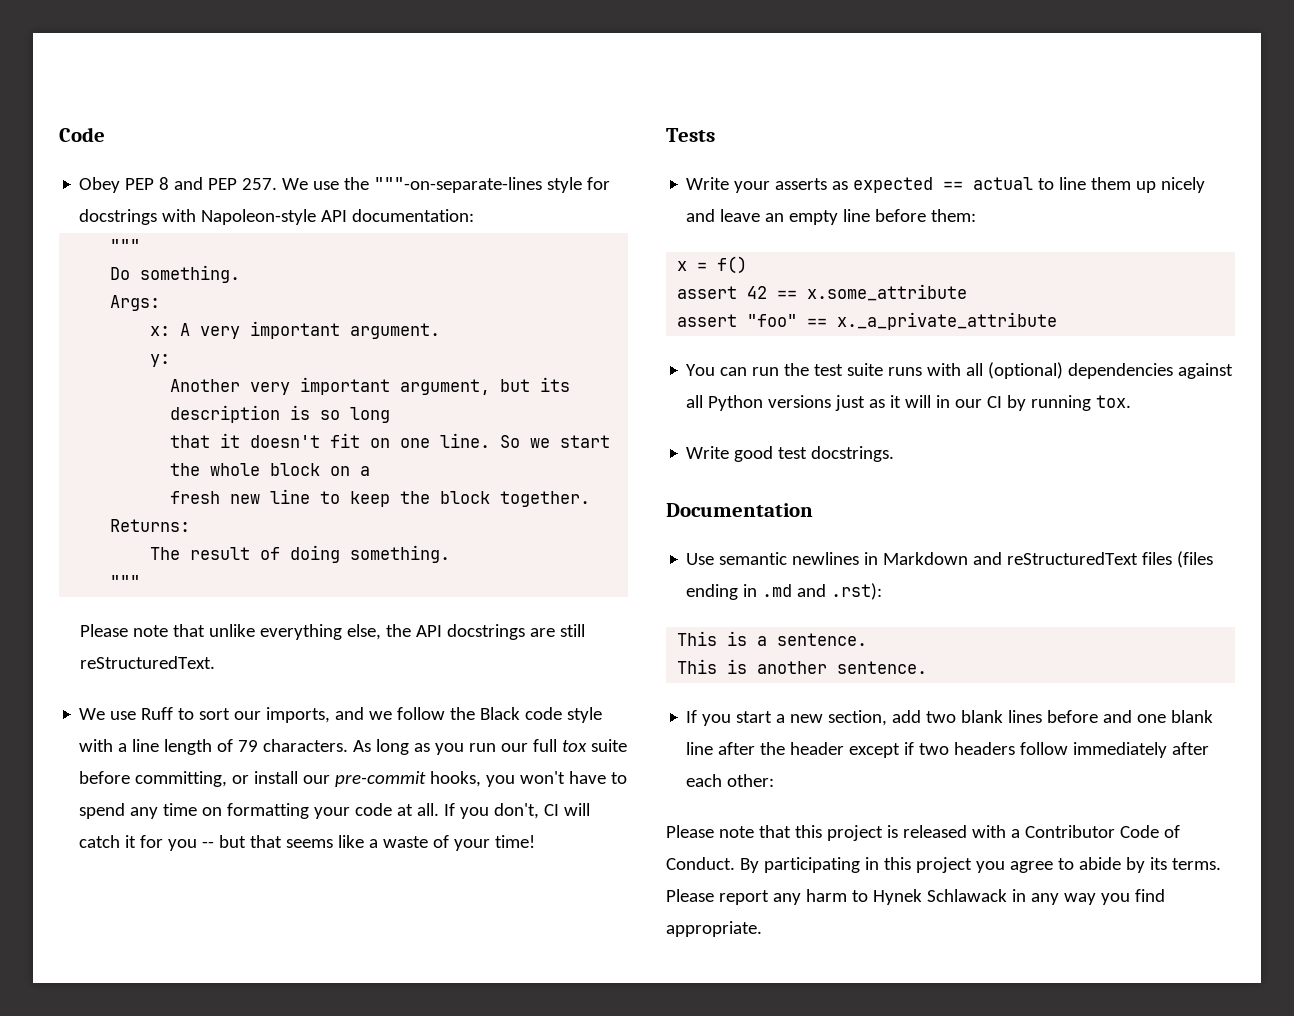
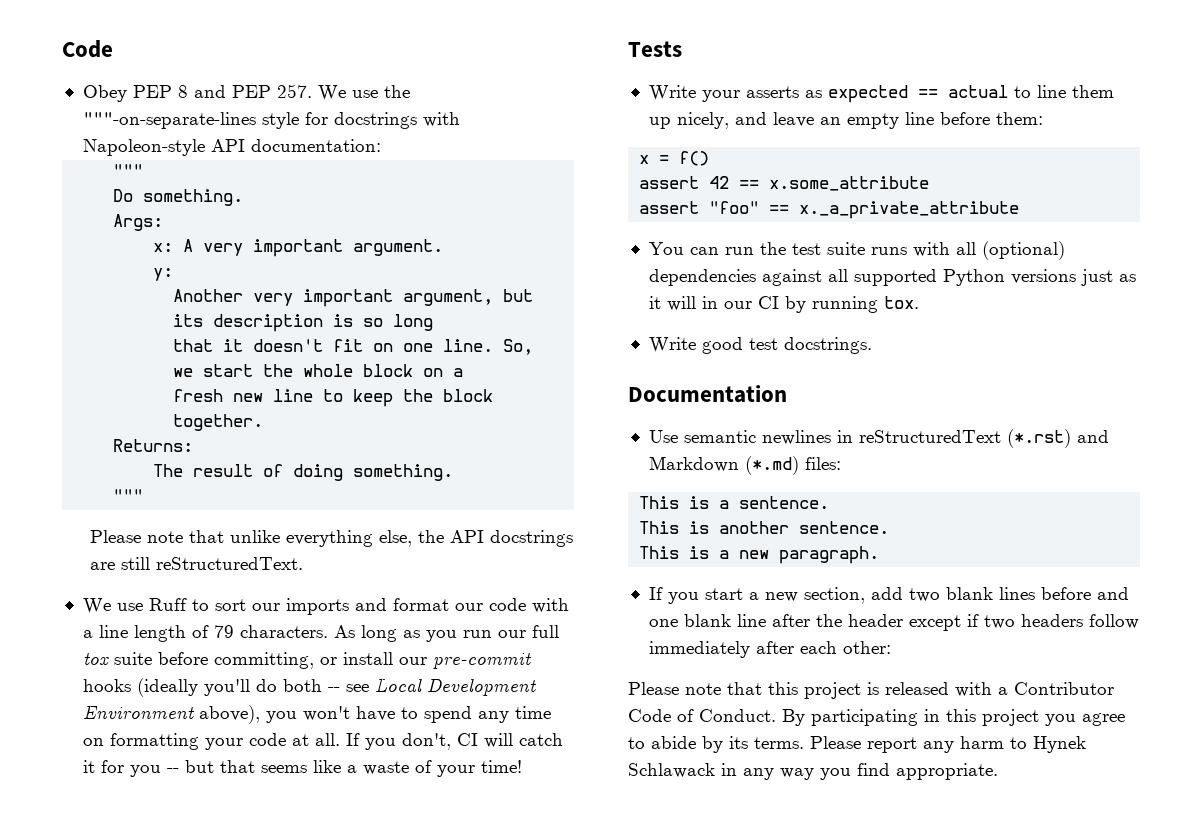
[500,435,521,448] So -> [503,339,534,355] So,
[266,707,603,723] imports, and we follow the Black code style -> [285,598,526,615] imports and format our code
[430,771,482,787] hooks, -> [82,678,537,697] [82,705,260,724] hooks (ideally you'll do both -- see Local Development Environment above),
[1161,177,1206,193] nicely -> [676,112,729,129] nicely,
(704, 401) none -> [853,269,937,286] supported
[883,551,1214,568] [686,583,883,600] Markdown and reStructuredText files (files ending in .md and .rst): -> [858,429,1109,448] [648,456,841,475] reStructuredText (*.rst) and Markdown (*.md) files:
(928, 667) none -> [639,546,880,564] // This is a new paragraph.

